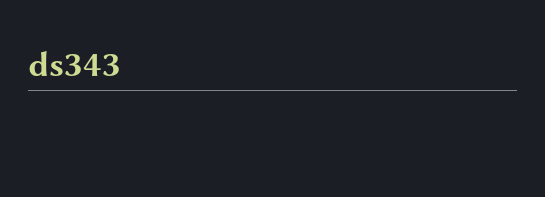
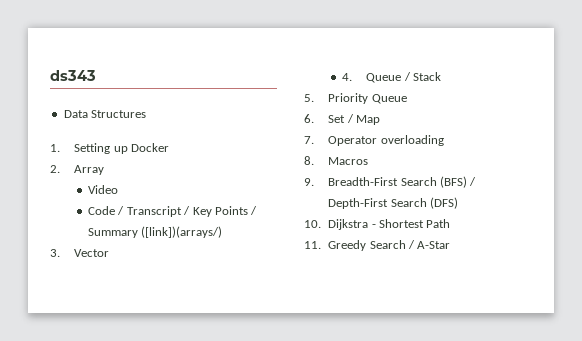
(121, 63) none -> [63,110,147,118] [50,143,170,154] [50,165,105,175] [88,185,119,194] [88,206,258,217] [88,226,223,238] [50,249,110,257] [342,72,442,83] [304,93,407,104] [304,114,381,125] [304,135,444,146] [304,156,369,165] [304,176,477,188] [328,197,459,209] [304,219,451,230] [304,240,451,251] // Data Structures // 1. Setting up Docker // 2. Array // Video // Code / Transcript / Key Points / Summary ([link])(arrays/) // 3. Vector // 4. Queue / Stack // 5. Priority Queue // 6. Set / Map // 7. Operator overloading // 8. Macros // 9. Breadth-First Search (BFS) / Depth-First Search (DFS) // 10. Dijkstra - Shortest Path // 11. Greedy Search / A-Star

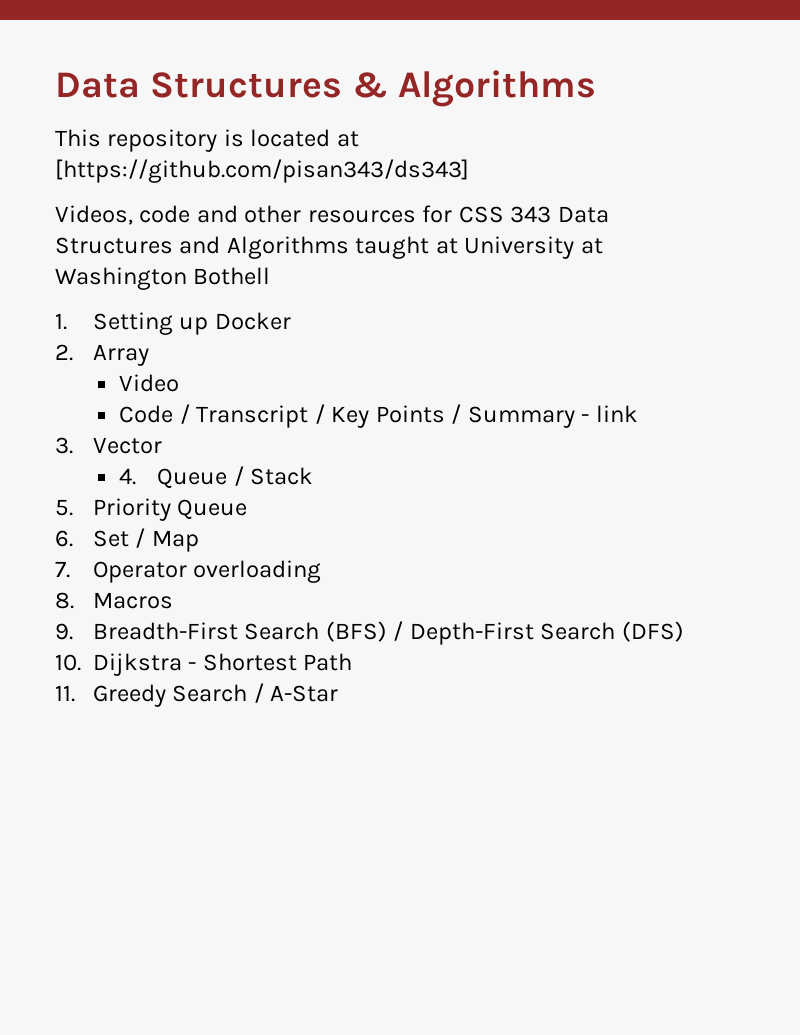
[50,70,96,81] [63,110,147,118] ds343 // Data Structures -> [55,70,597,107] [55,129,359,152] [55,159,469,183] [55,205,609,225] [55,236,603,259] [55,267,271,290] Data Structures & Algorithms // This repository is located at [https://github.com/pisan343/ds343] // Videos, code and other resources for CSS 343 Data Structures and Algorithms taught at University at Washington Bothell
[141,226,223,238] ([link])(arrays/) -> [581,405,638,422] - link

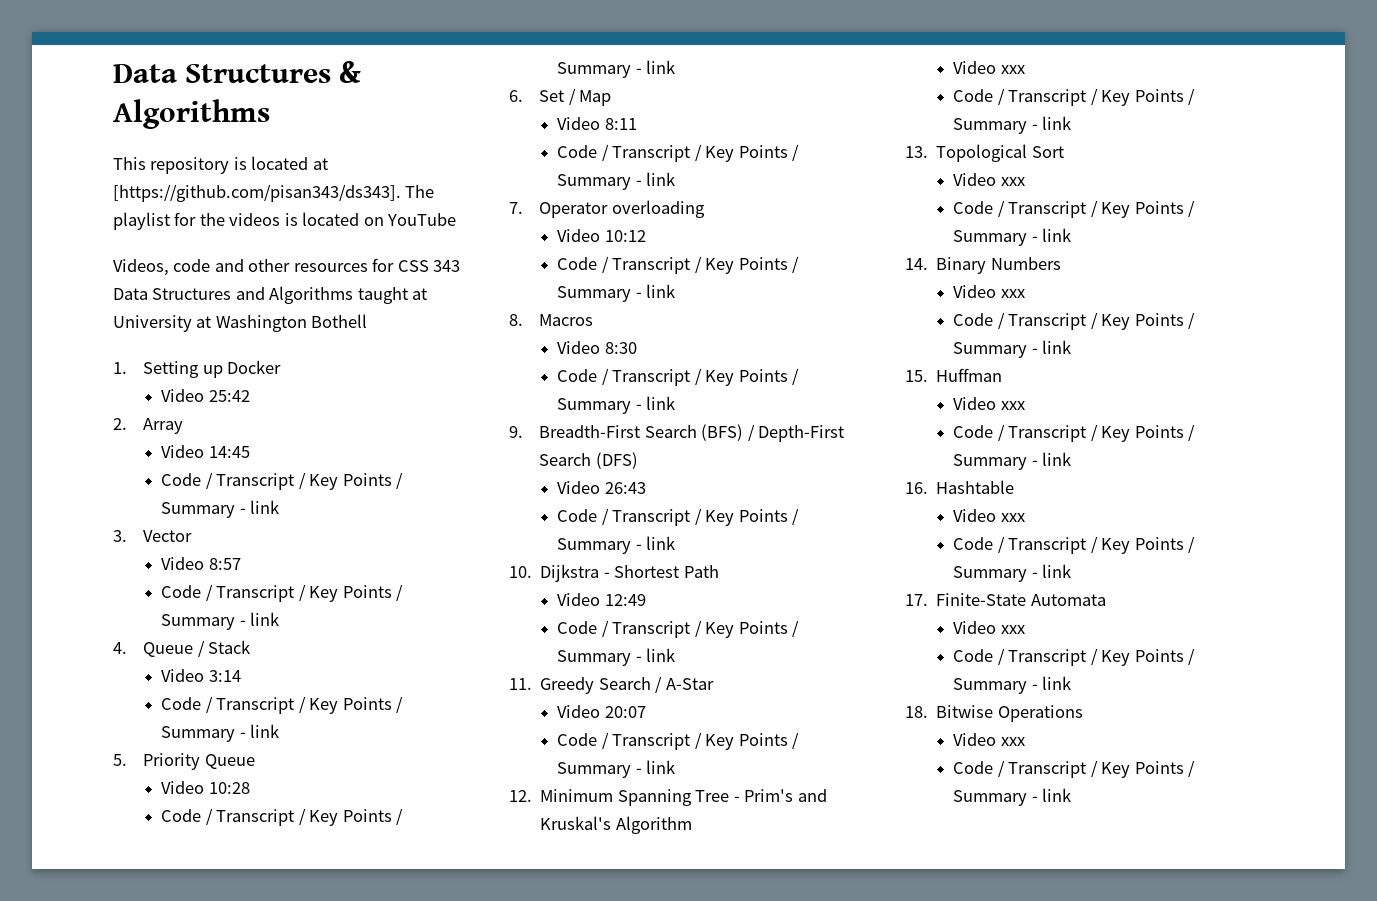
[55,159,469,183] [https://github.com/pisan343/ds343] -> [113,184,435,202] [113,212,457,230] [https://github.com/pisan343/ds343]. The playlist for the videos is located on YouTube
(291, 321) none -> [161,389,250,402] // Video 25:42
(180, 383) none -> [208,446,250,458] 14:45
[119,466,313,489] [55,498,248,521] [55,528,199,552] [55,560,322,583] [55,592,173,609] 4. Queue / Stack // 5. Priority Queue // 6. Set / Map // 7. Operator overloading // 8. Macros -> [161,557,241,570] [161,584,404,602] [161,612,280,630] [113,640,251,657] [161,669,241,682] [161,696,404,714] [161,724,280,742] [113,753,255,770] [161,781,250,794] [161,808,404,826] [557,60,676,78] [509,88,612,106] [557,117,637,130] [557,144,800,162] [557,172,676,190] [509,200,705,218] [557,229,646,242] [557,256,800,274] [557,284,676,302] [509,314,594,326] [557,341,637,354] [557,368,800,386] [557,396,676,414] Video 8:57 // Code / Transcript / Key Points / Summary - link // 4. Queue / Stack // Video 3:14 // Code / Transcript / Key Points / Summary - link // 5. Priority Queue // Video 10:28 // Code / Transcript / Key Points / Summary - link // 6. Set / Map // Video 8:11 // Code / Transcript / Key Points / Summary - link // 7. Operator overloading // Video 10:12 // Code / Transcript / Key Points / Summary - link // 8. Macros // Video 8:30 // Code / Transcript / Key Points / Summary - link
(684, 631) none -> [557,481,646,494] [557,508,800,526] [557,536,676,554] // Video 26:43 // Code / Transcript / Key Points / Summary - link
(353, 662) none -> [557,593,646,606] [557,620,800,638] [557,648,676,666] // Video 12:49 // Code / Transcript / Key Points / Summary - link
(339, 693) none -> [557,705,646,718] [557,732,800,750] [557,760,676,778] [509,789,827,806] [540,816,692,834] [953,61,1025,74] [953,88,1196,106] [953,116,1072,134] [905,144,1064,162] [953,173,1025,186] [953,200,1196,218] [953,228,1072,246] [905,257,1061,274] [953,285,1025,298] [953,312,1196,330] [953,340,1072,358] [905,368,1003,382] [953,397,1025,410] [953,424,1196,442] [953,452,1072,470] [905,480,1015,494] [953,509,1025,522] [953,536,1196,554] [953,564,1072,582] [905,593,1106,606] [953,621,1025,634] [953,648,1196,666] [953,676,1072,694] [905,705,1083,722] [953,733,1025,746] [953,760,1196,778] [953,788,1072,806] // Video 20:07 // Code / Transcript / Key Points / Summary - link // 12. Minimum Spanning Tree - Prim's and Kruskal's Algorithm // Video xxx // Code / Transcript / Key Points / Summary - link // 13. Topological Sort // Video xxx // Code / Transcript / Key Points / Summary - link // 14. Binary Numbers // Video xxx // Code / Transcript / Key Points / Summary - link // 15. Huffman // Video xxx // Code / Transcript / Key Points / Summary - link // 16. Hashtable // Video xxx // Code / Transcript / Key Points / Summary - link // 17. Finite-State Automata // Video xxx // Code / Transcript / Key Points / Summary - link // 18. Bitwise Operations // Video xxx // Code / Transcript / Key Points / Summary - link

